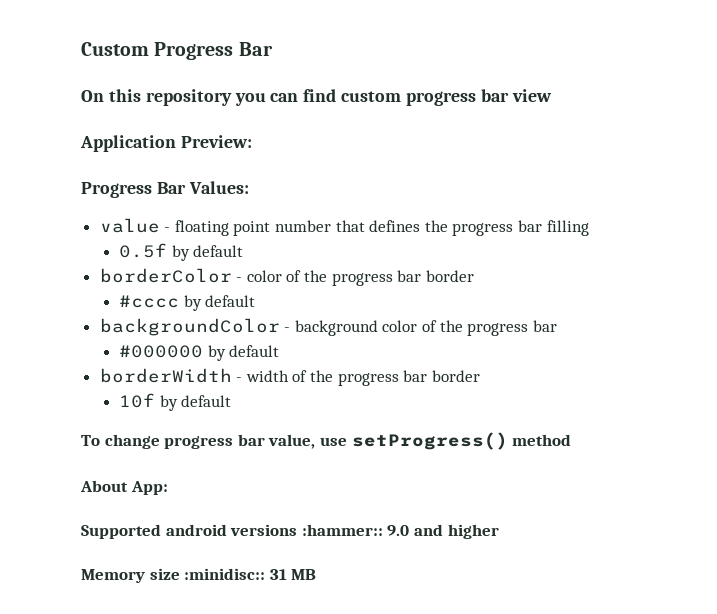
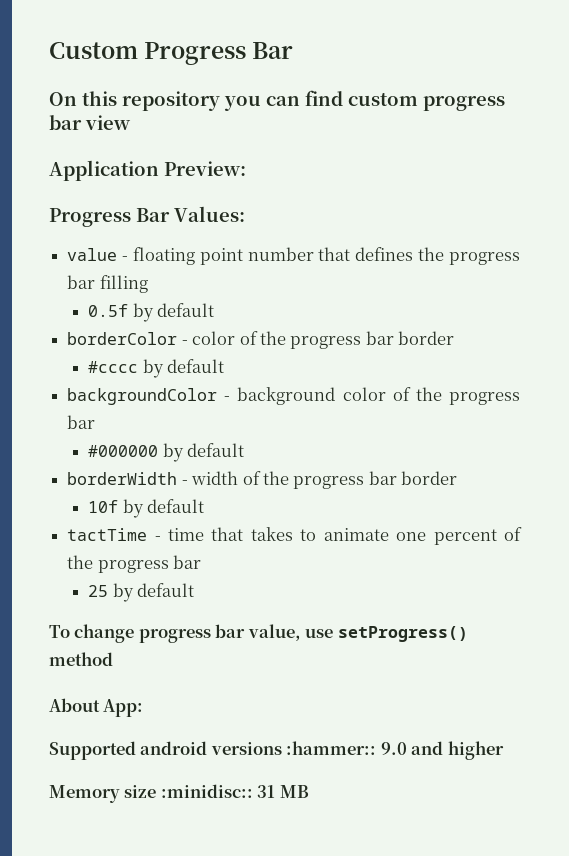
(232, 401) none -> [67,527,523,545] [67,555,202,573] [88,583,195,602] // tactTime - time that takes to animate one percent of the progress bar // 25 by default

